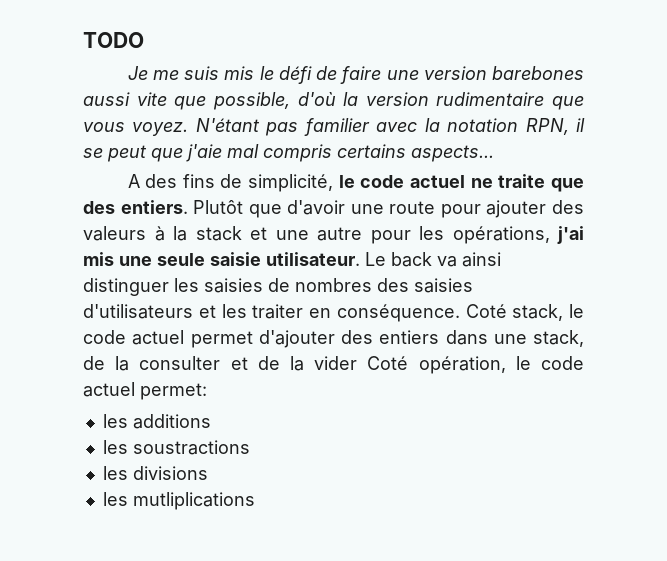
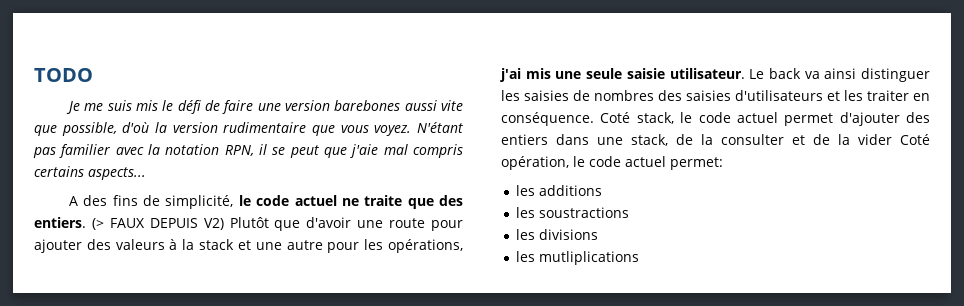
(188, 207) none -> [91,218,224,230] (> FAUX DEPUIS V2)

